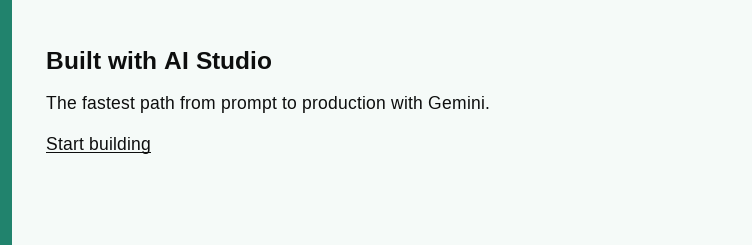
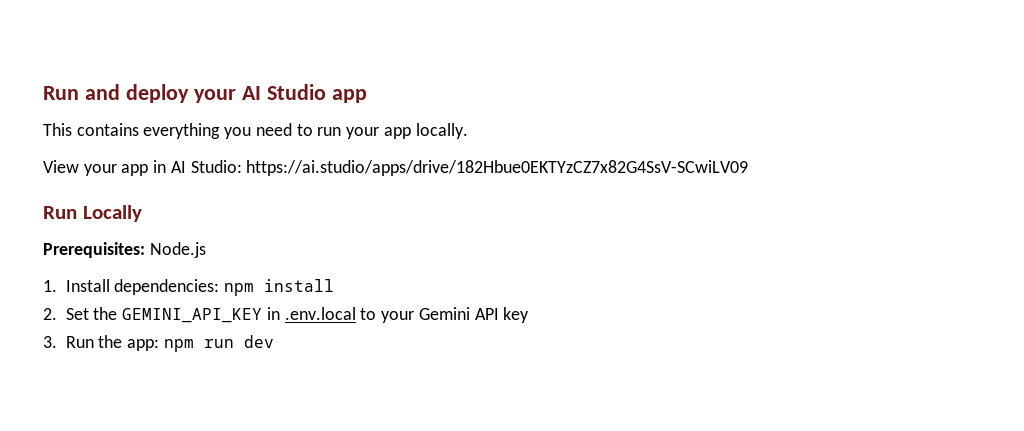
[46,51,272,69] [46,96,490,113] [46,137,151,154] Built with AI Studio // The fastest path from prompt to production with Gemini. // Start building -> [43,84,367,103] [43,123,468,139] [43,160,749,176] [43,205,142,222] [43,242,206,258] [43,279,335,296] [43,307,530,323] [43,335,274,352] Run and deploy your AI Studio app // This contains everything you need to run your app locally. // View your app in AI Studio: https://ai.studio/apps/drive/182Hbue0EKTYzCZ7x82G4SsV-SCwiLV09 // Run Locally // Prerequisites: Node.js // 1. Install dependencies: npm install // 2. Set the GEMINI_API_KEY in .env.local to your Gemini API key // 3. Run the app: npm run dev

